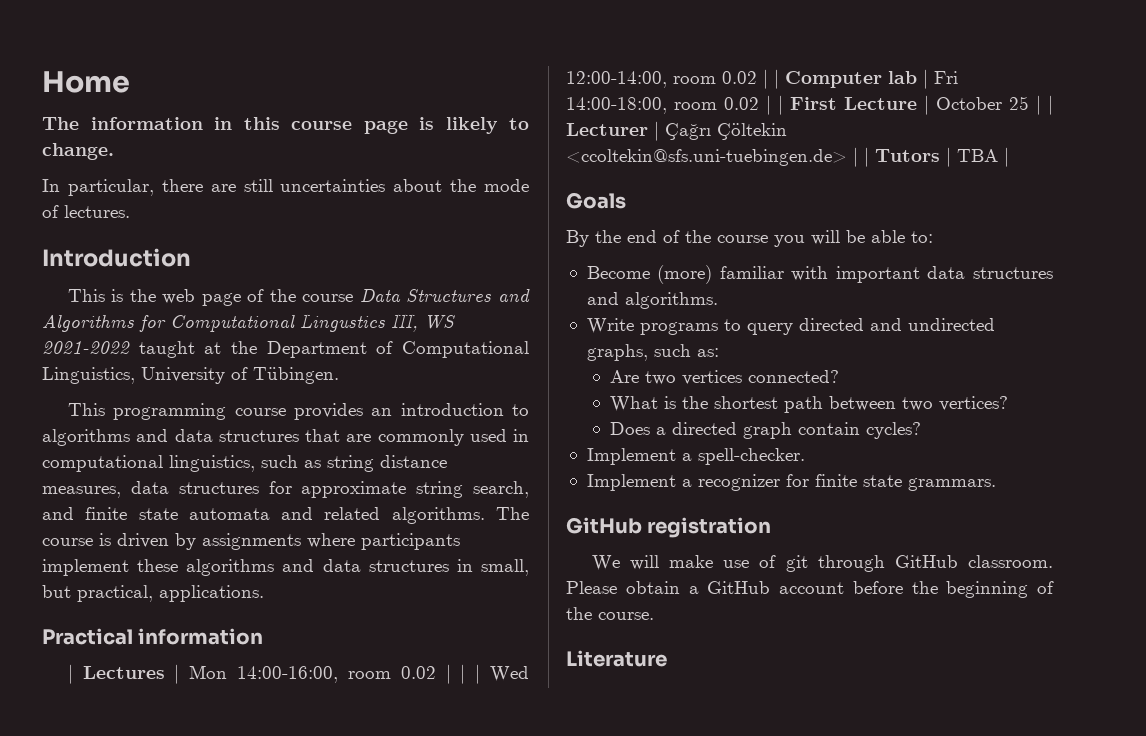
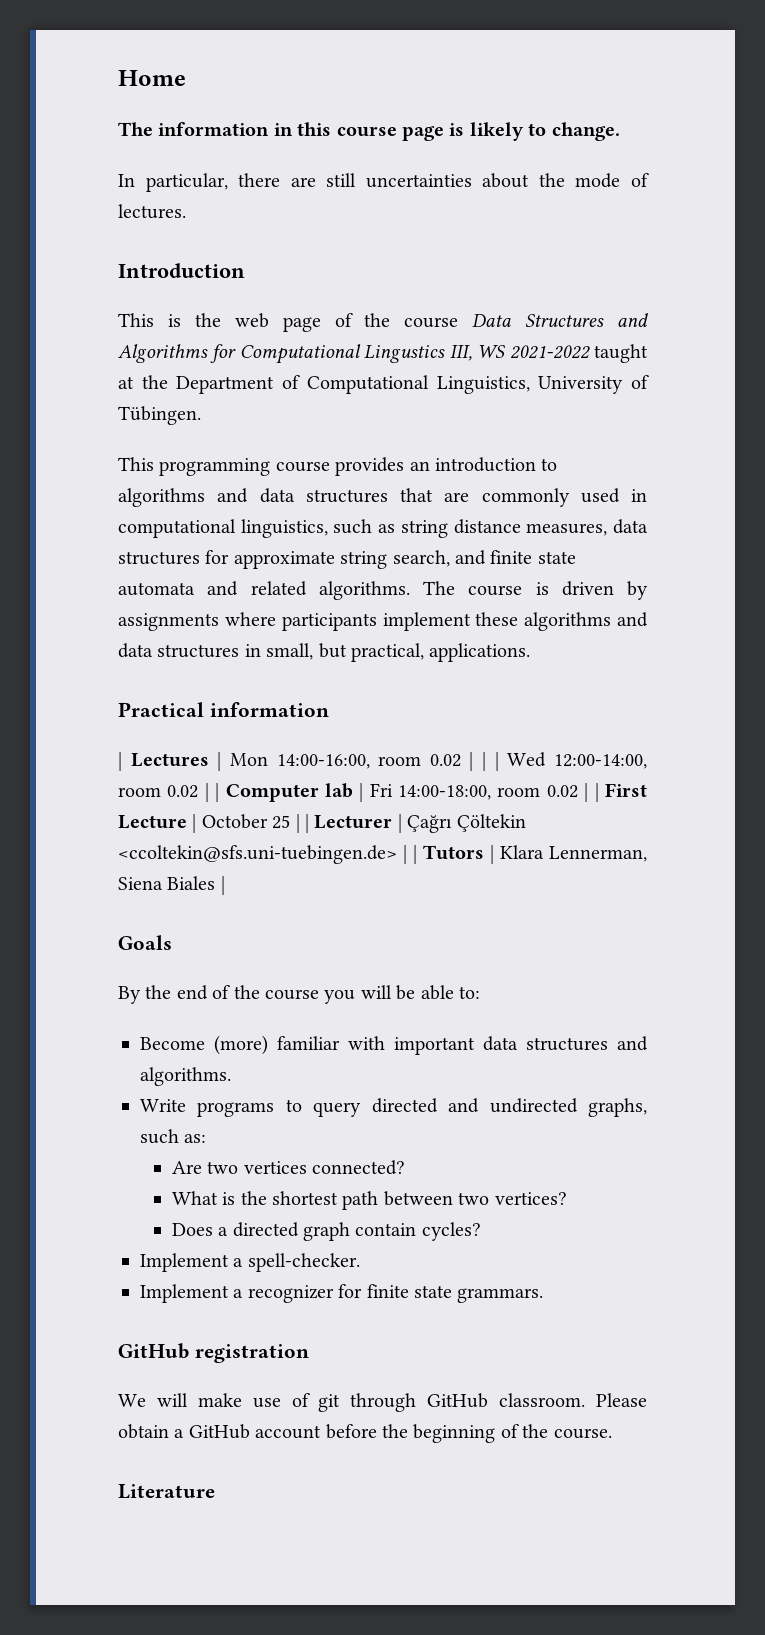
[957,149,998,162] TBA -> [500,845,647,862] [118,876,216,890] Klara Lennerman, Siena Biales

